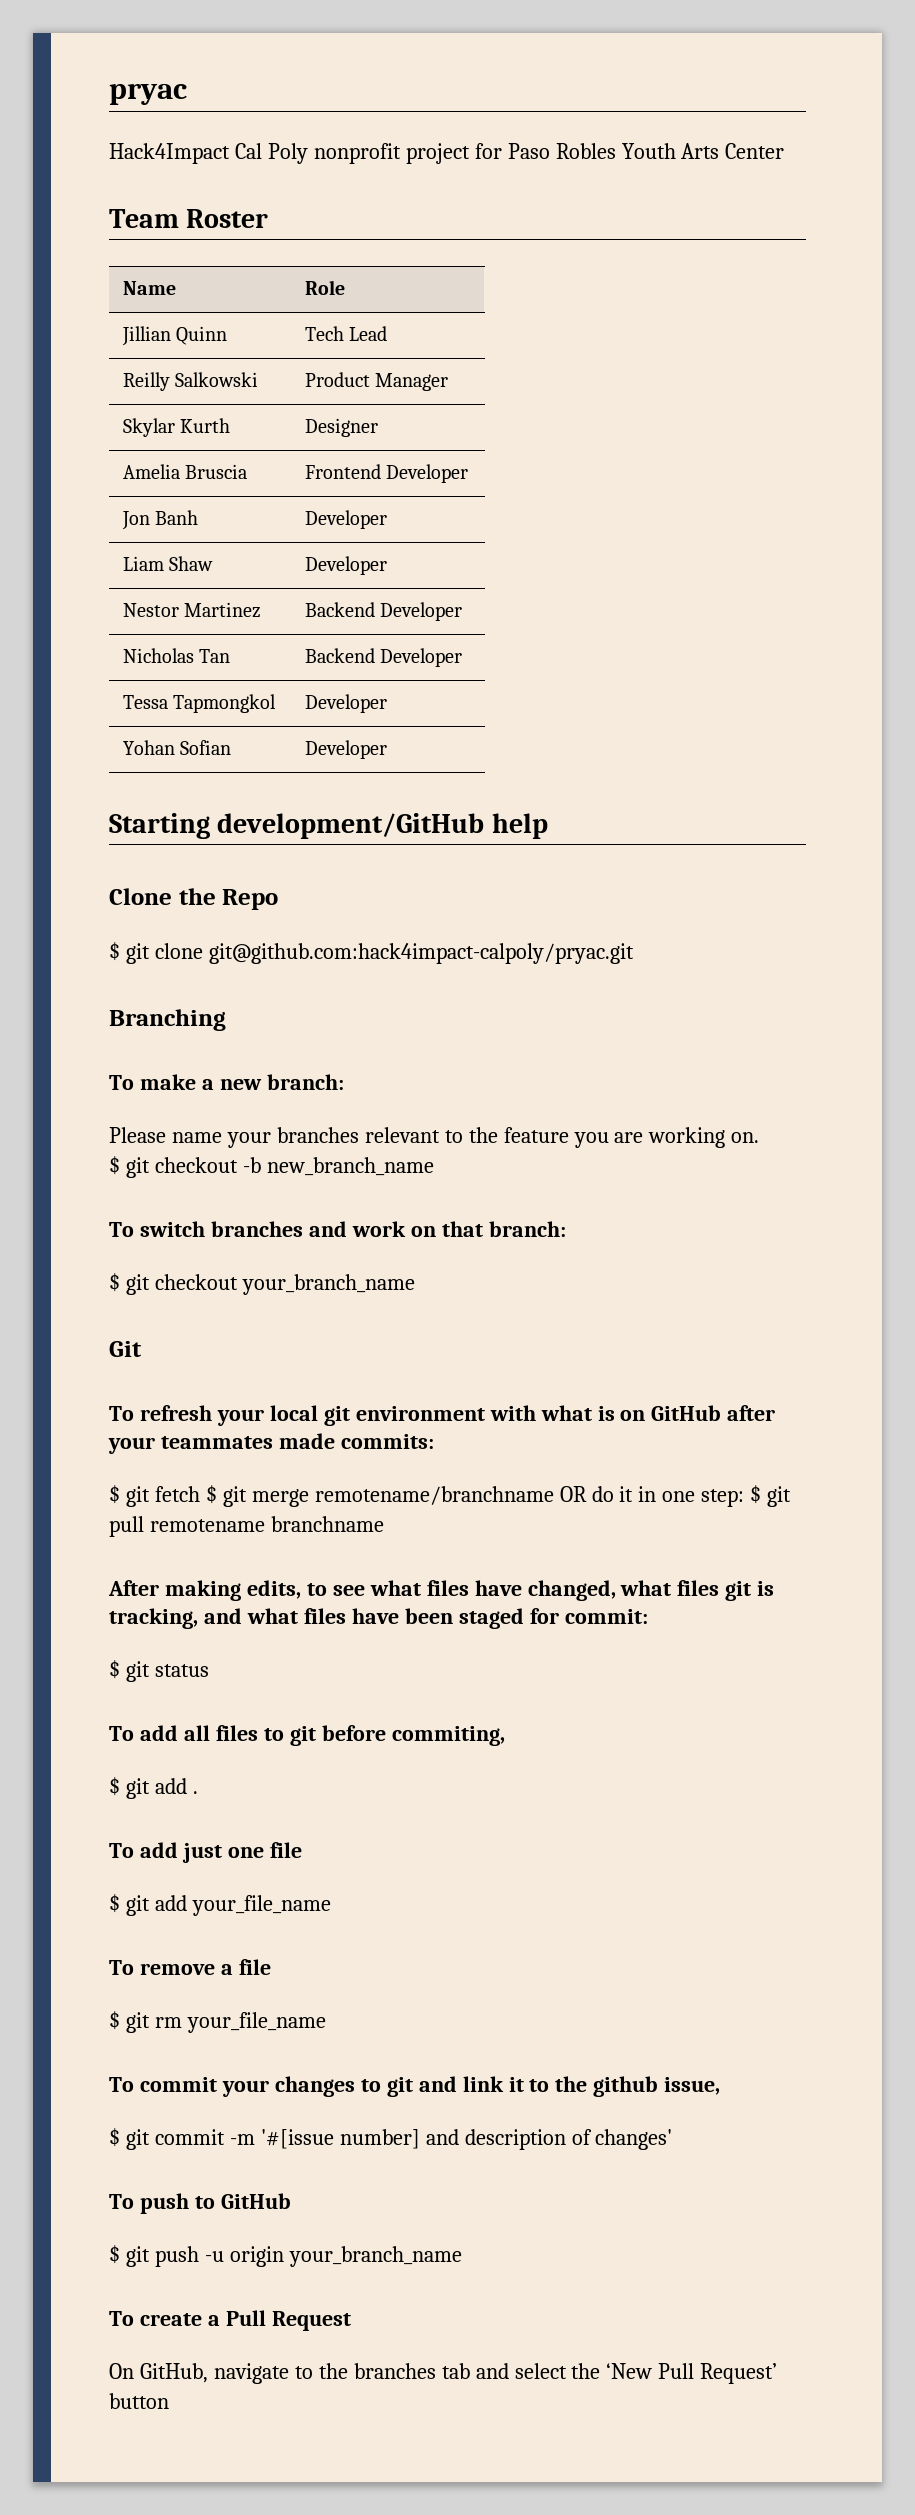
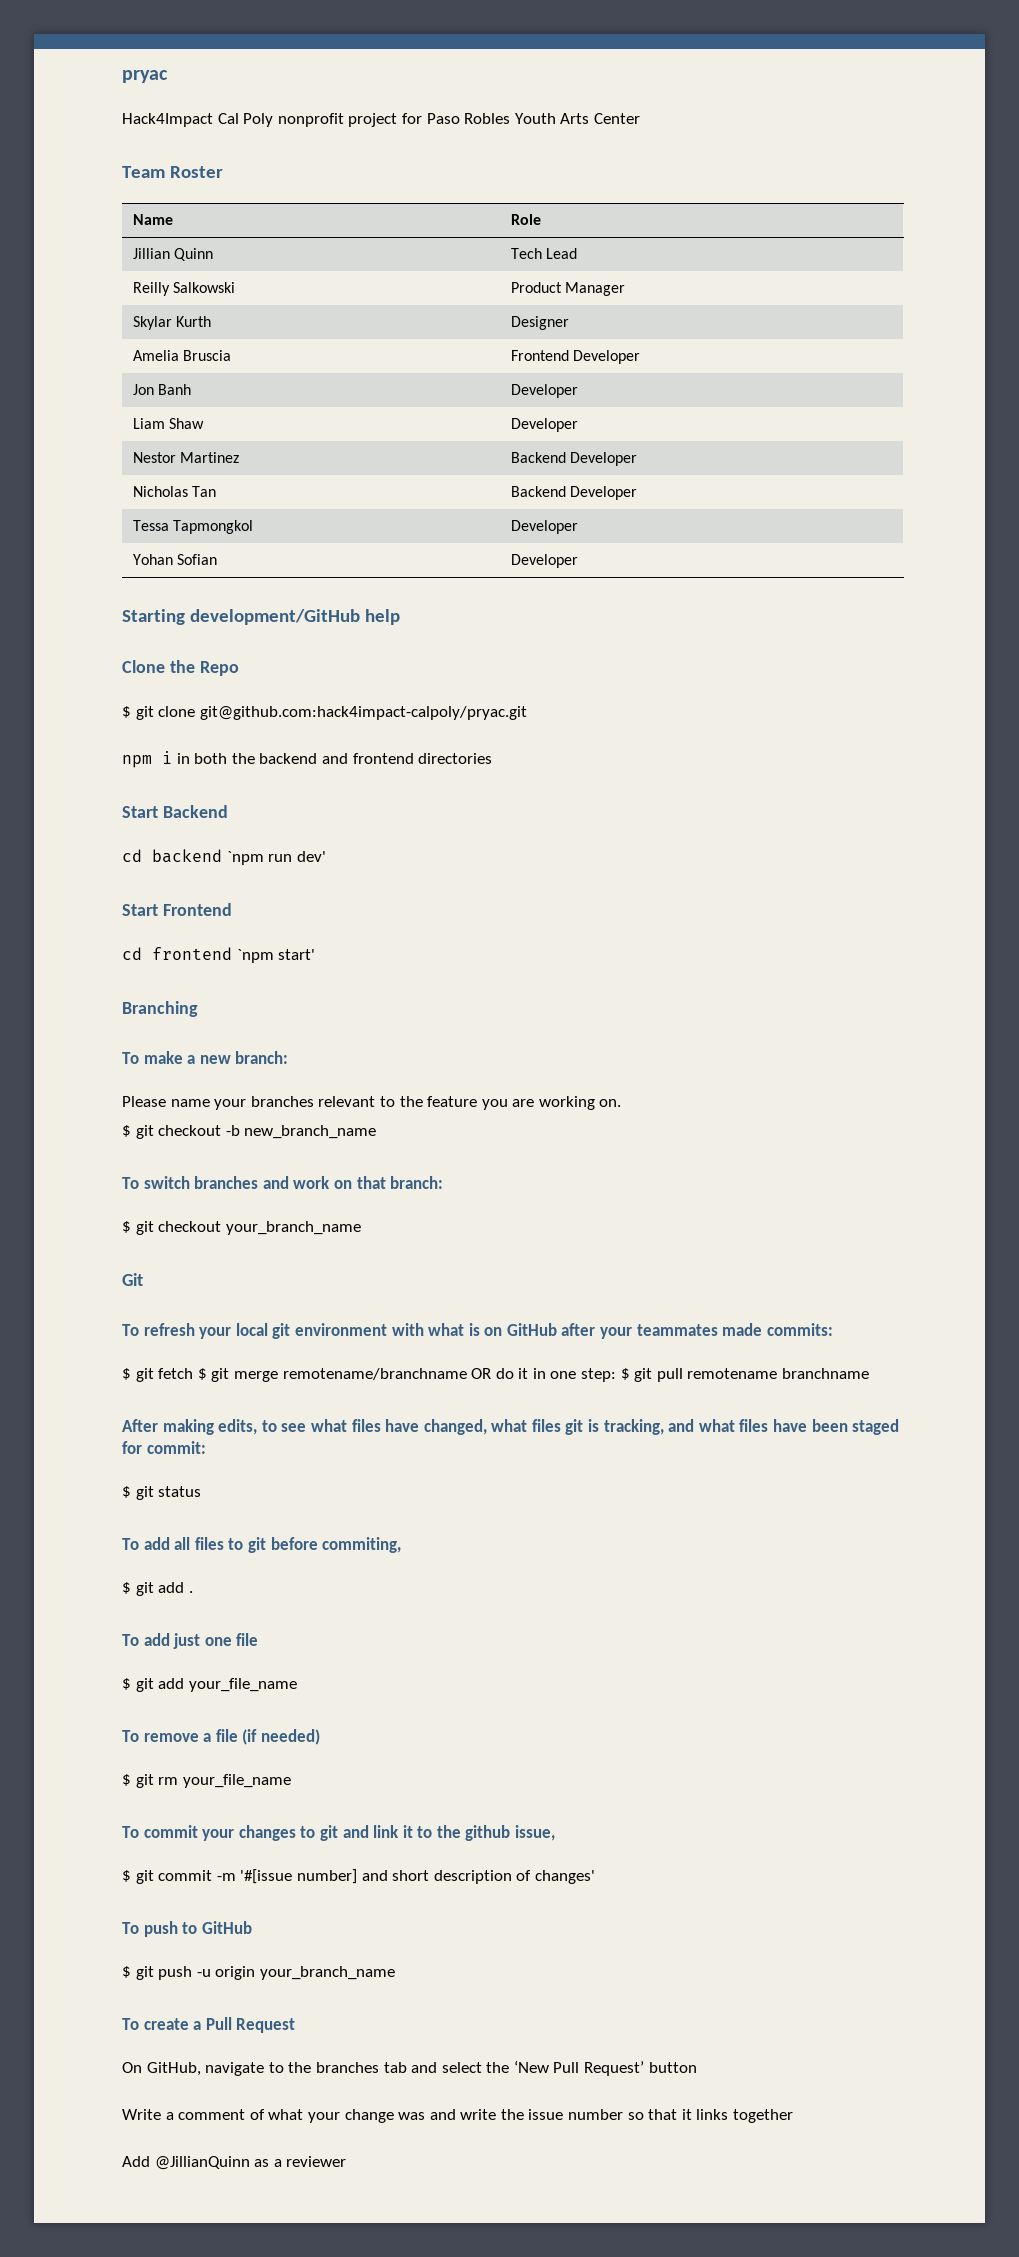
(634, 953) none -> [122,751,493,768] [122,805,228,818] [122,849,326,865] [122,903,232,916] [122,947,316,963] // npm i in both the backend and frontend directories // Start Backend // cd backend `npm run dev' // Start Frontend // cd frontend `npm start'
(271, 1967) none -> [242,1729,320,1745] (if needed)
(459, 2137) none -> [392,1870,430,1881] short
(169, 2401) none -> [122,2109,794,2123] [122,2156,347,2170] // Write a comment of what your change was and write the issue number so that it links together // Add @JillianQuinn as a reviewer

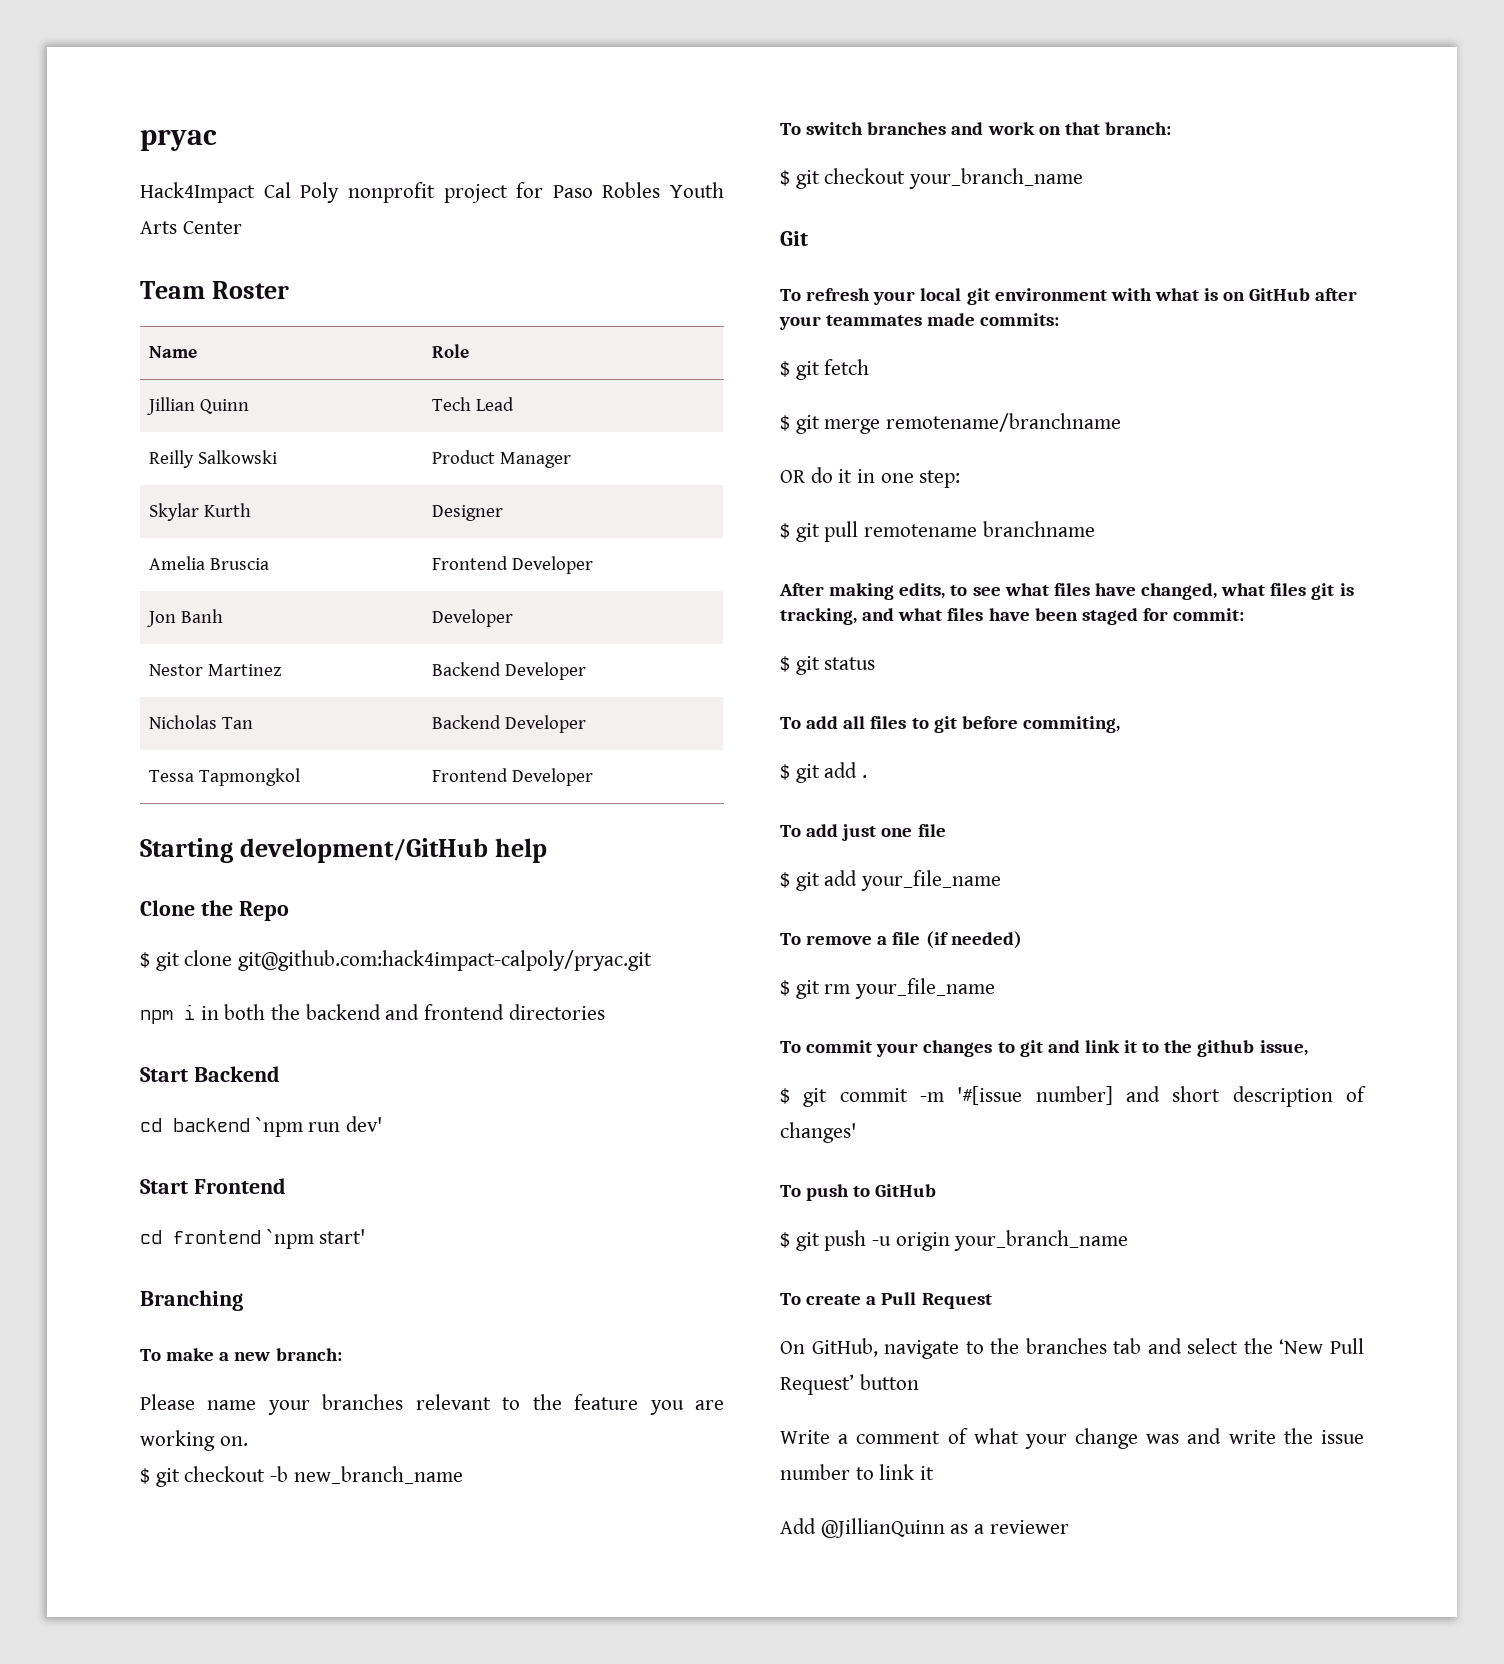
[132,418,205,429] [510,418,578,432] // Liam Shaw | Developer -> (513, 618) none
[510,520,578,534] [132,554,218,565] Developer // Yohan Sofian | -> [431,768,508,782] Frontend
(194, 1373) none -> (870, 367) //
(467, 1374) none -> (1122, 422) //
(617, 1375) none -> (961, 479) //
[627,2109,794,2123] so that it links together -> [855,1464,935,1480] to link it

